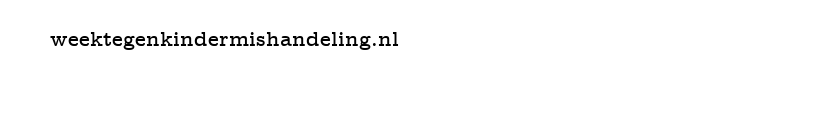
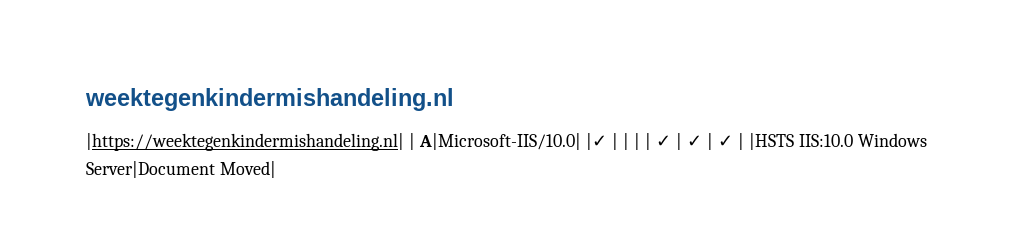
(399, 41) none -> [86,133,927,151] [86,161,276,178] // |https://weektegenkindermishandeling.nl| | A|Microsoft-IIS/10.0| |✓ | | | | ✓ | ✓ | ✓ | |HSTS IIS:10.0 Windows Server|Document Moved|

